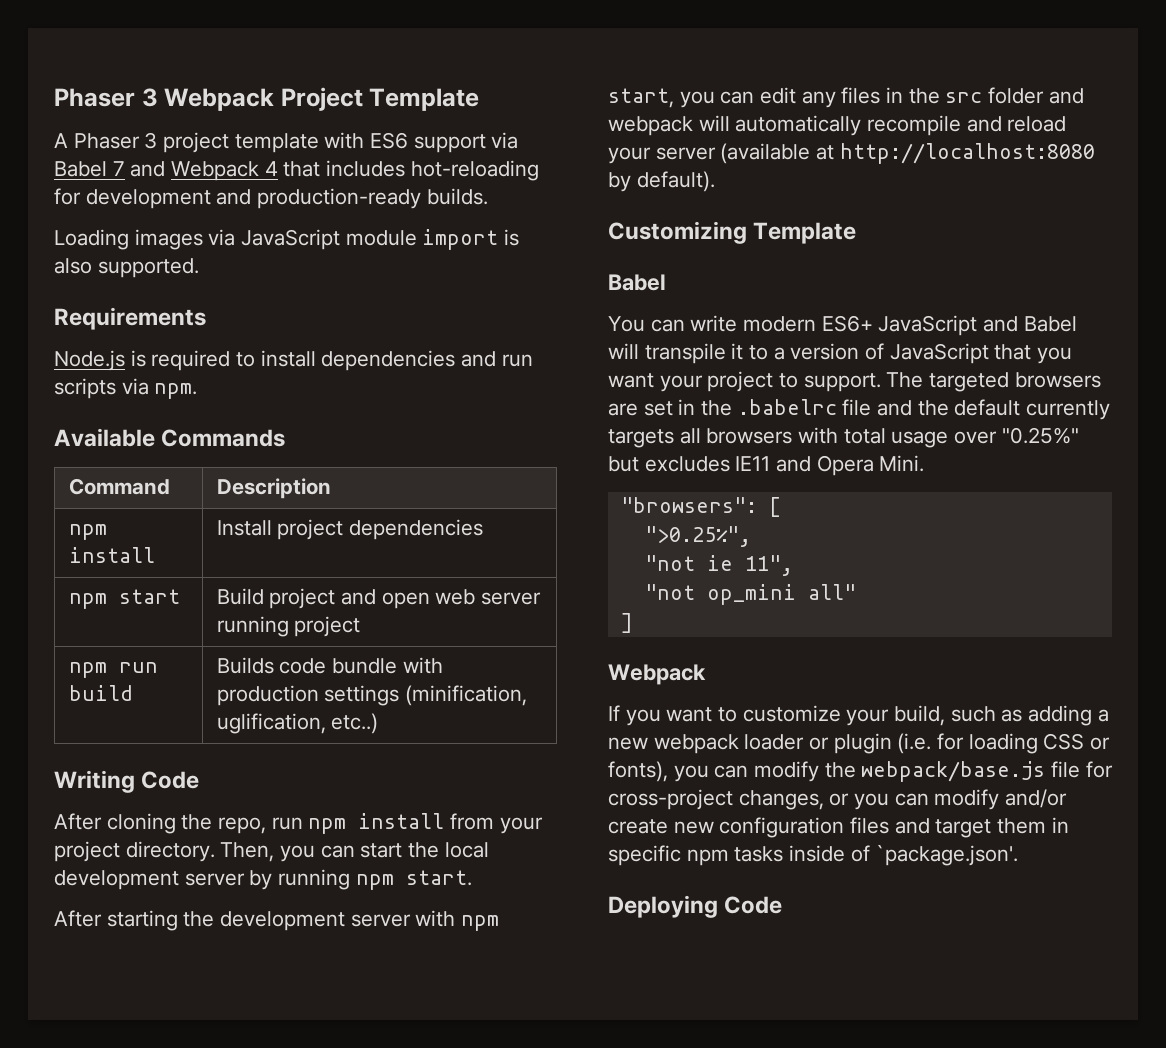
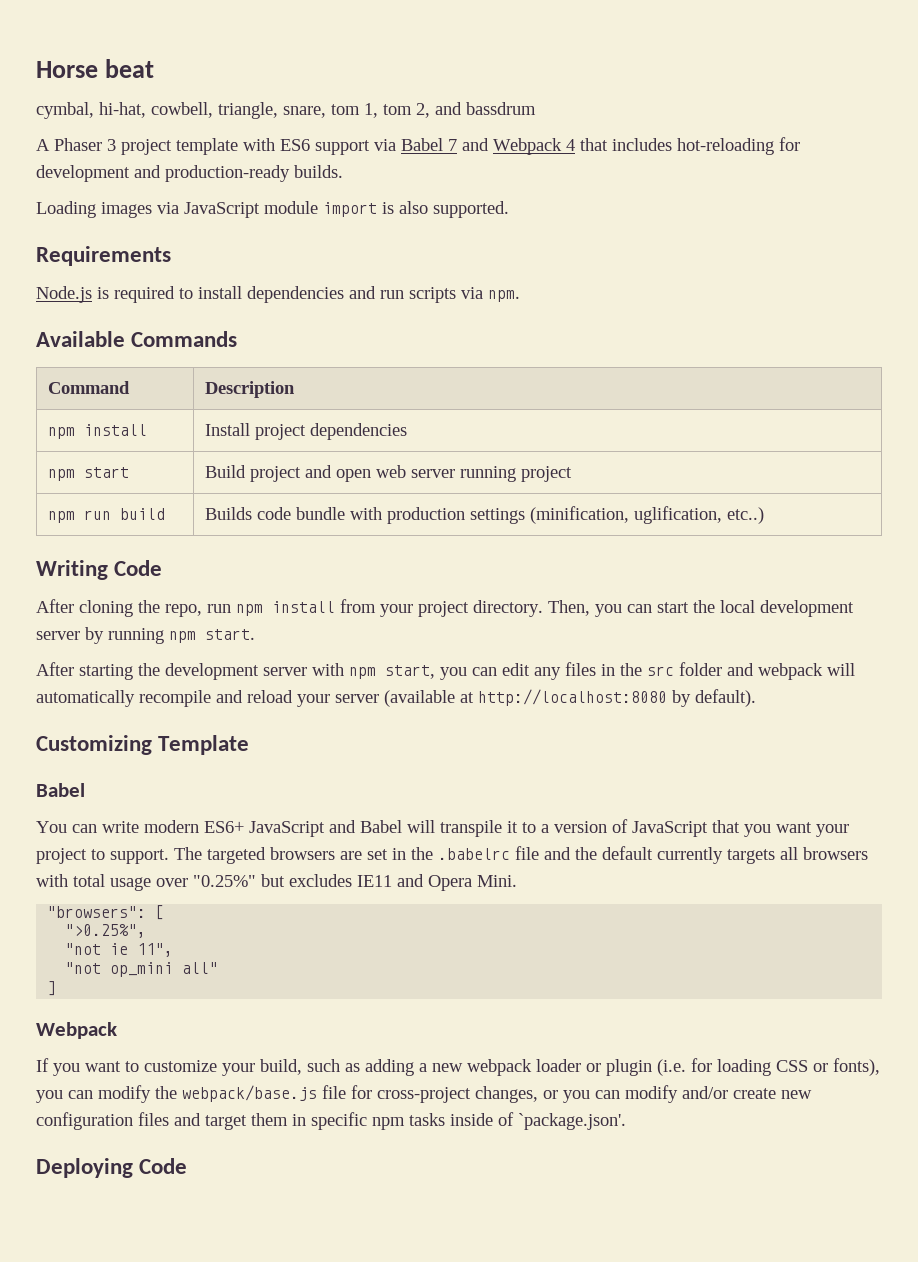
[54,87,480,111] Phaser 3 Webpack Project Template -> [36,59,155,78] [36,102,536,119] Horse beat // cymbal, hi-hat, cowbell, triangle, snare, tom 1, tom 2, and bassdrum

